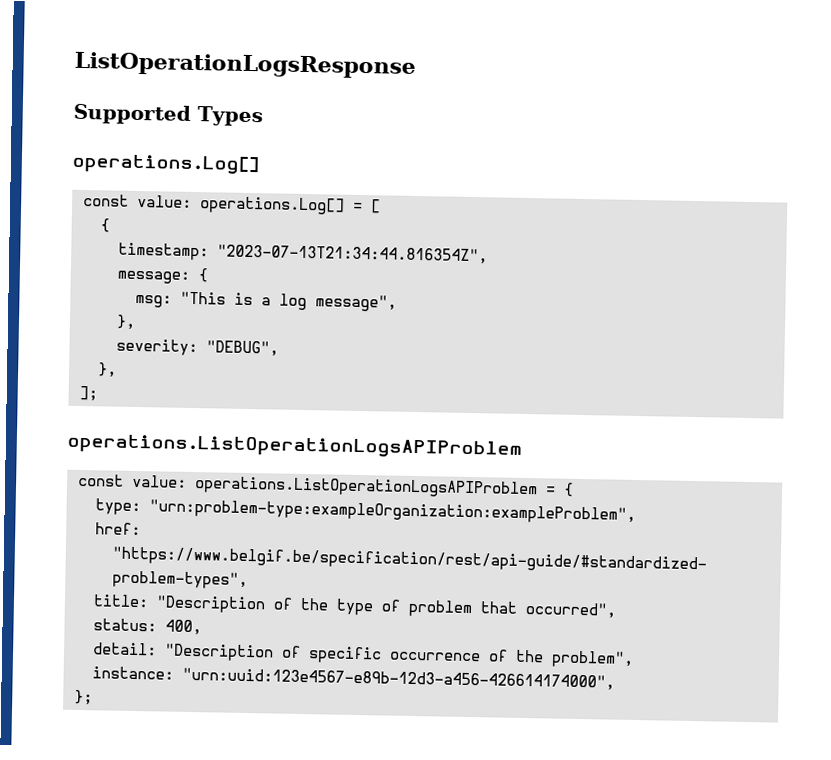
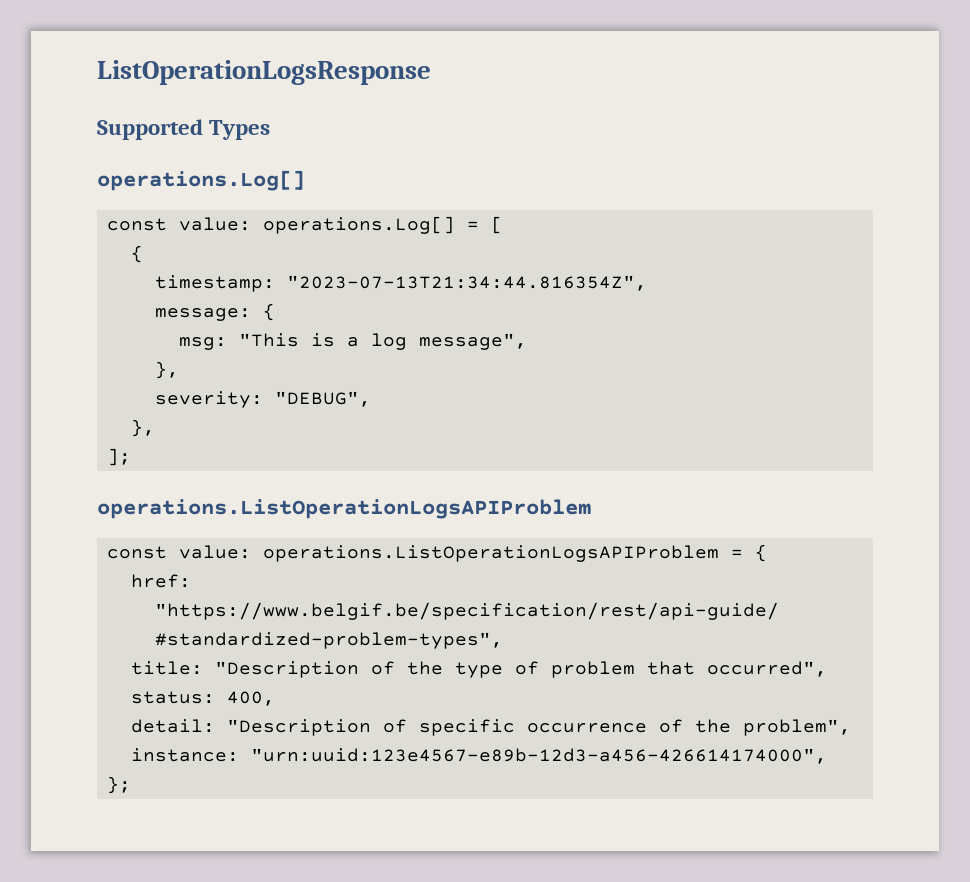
[94,498,636,524] // type: "urn:problem-type:exampleOrganization:exampleProblem", -> (768, 553) none

